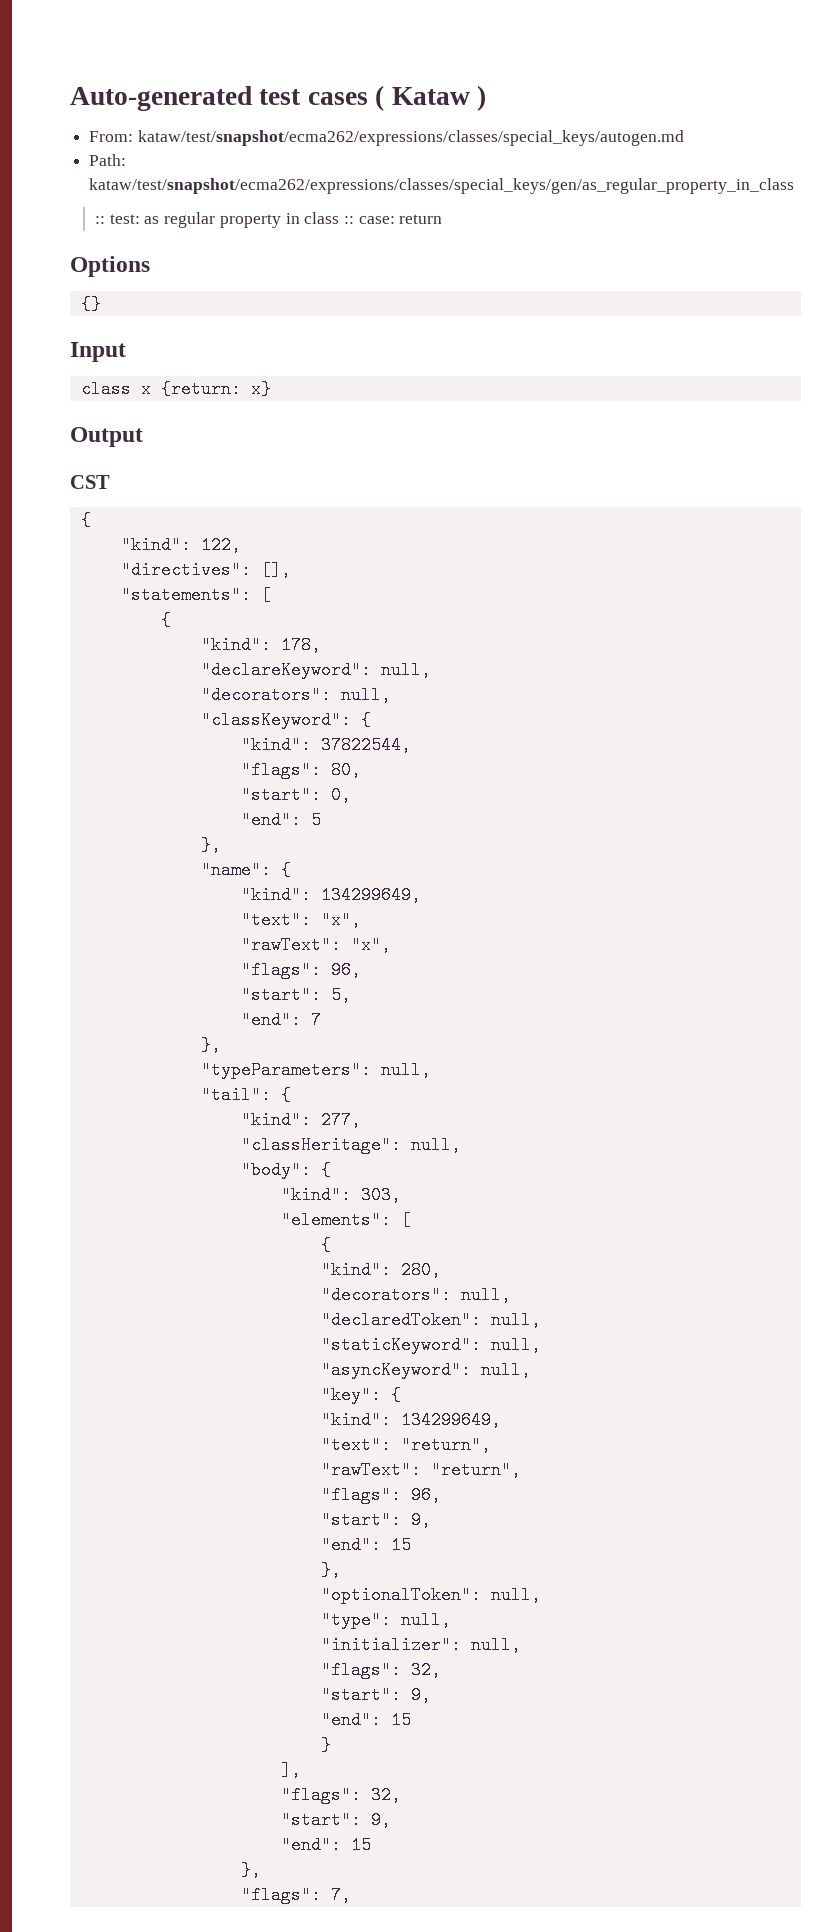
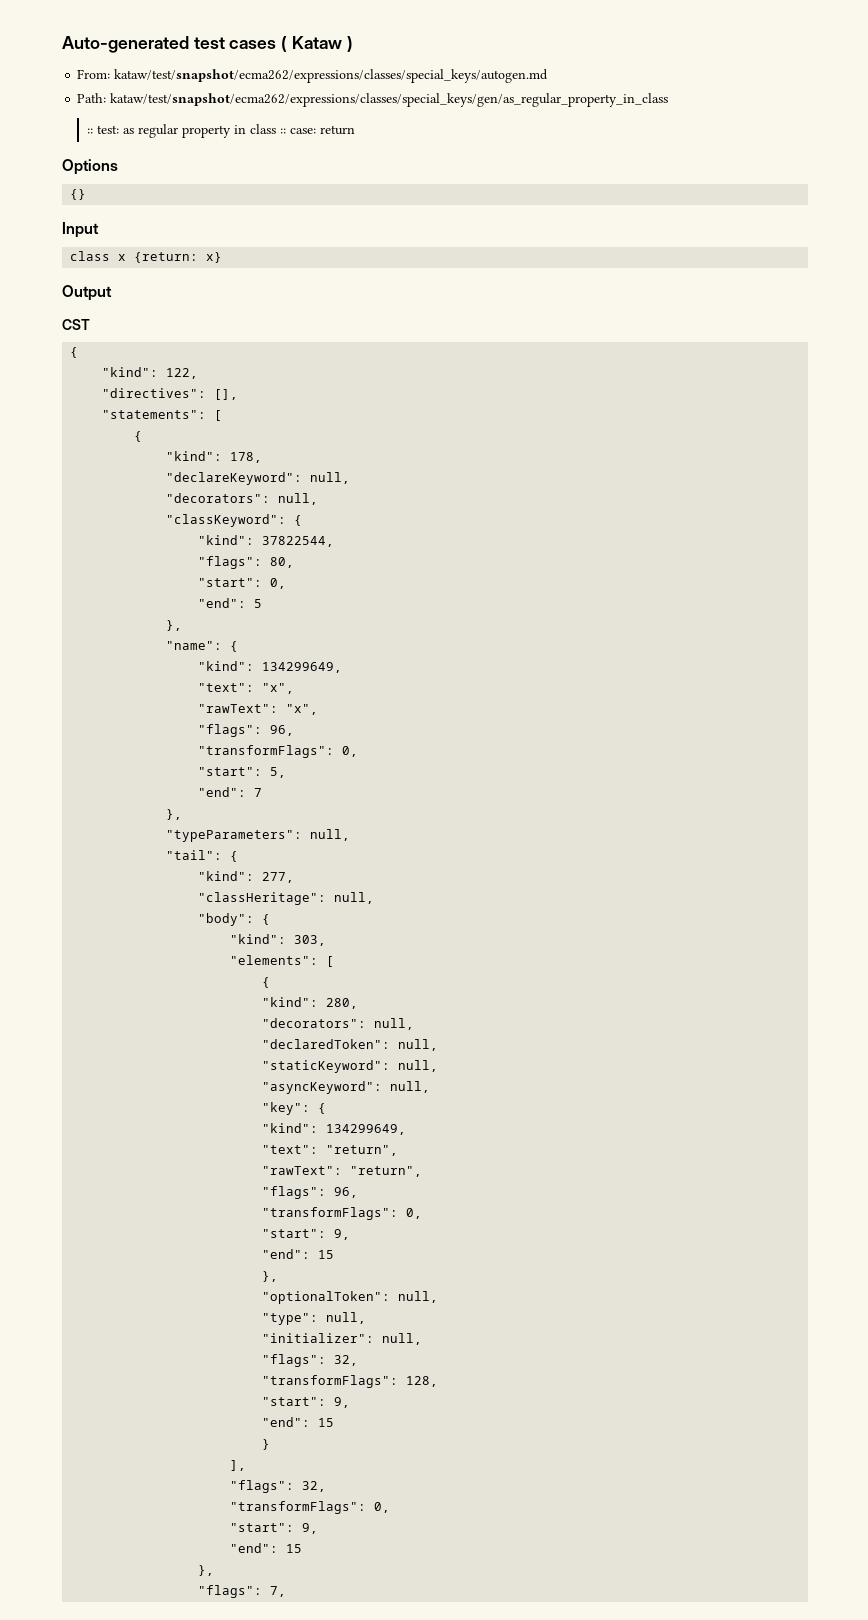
(361, 970) none -> [198,745,359,758] // "transformFlags": 0,
(441, 1495) none -> [262,1207,423,1220] // "transformFlags": 0,
(441, 1670) none -> [262,1375,439,1388] // "transformFlags": 128,
(401, 1795) none -> [230,1501,391,1514] // "transformFlags": 0,

